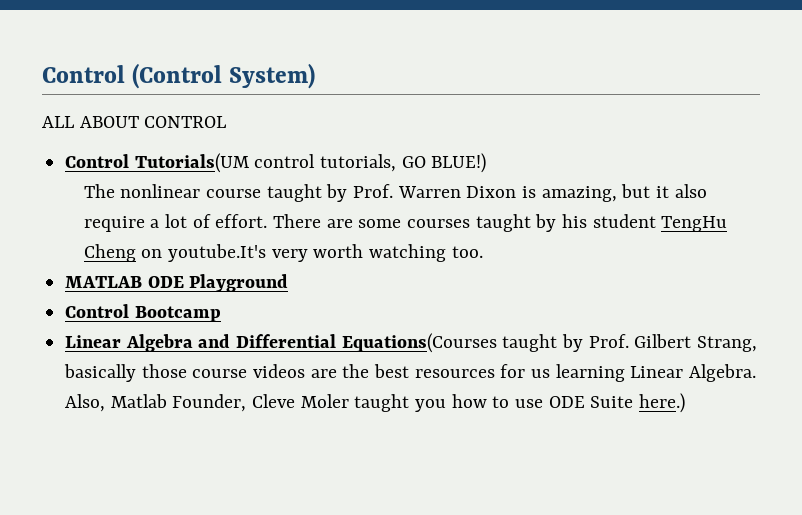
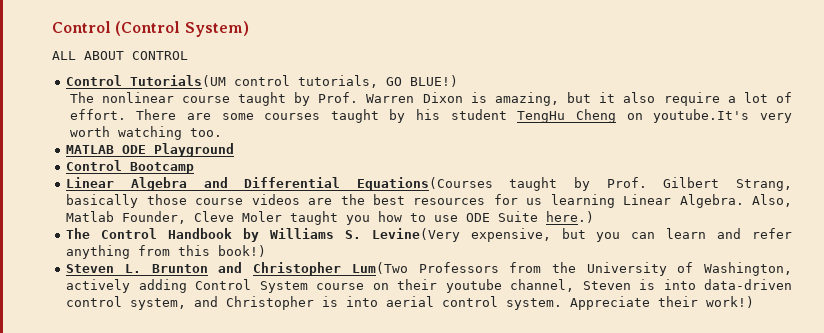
(686, 403) none -> [66,228,792,242] [66,245,267,259] [66,262,793,276] [66,279,793,293] [66,296,755,310] // The Control Handbook by Williams S. Levine(Very expensive, but you can learn and refer anything from this book!) // Steven L. Brunton and Christopher Lum(Two Professors from the University of Washington, actively adding Control System course on their youtube channel, Steven is into data-driven control system, and Christopher is into aerial control system. Appreciate their work!)

